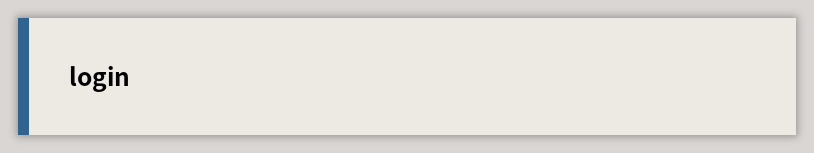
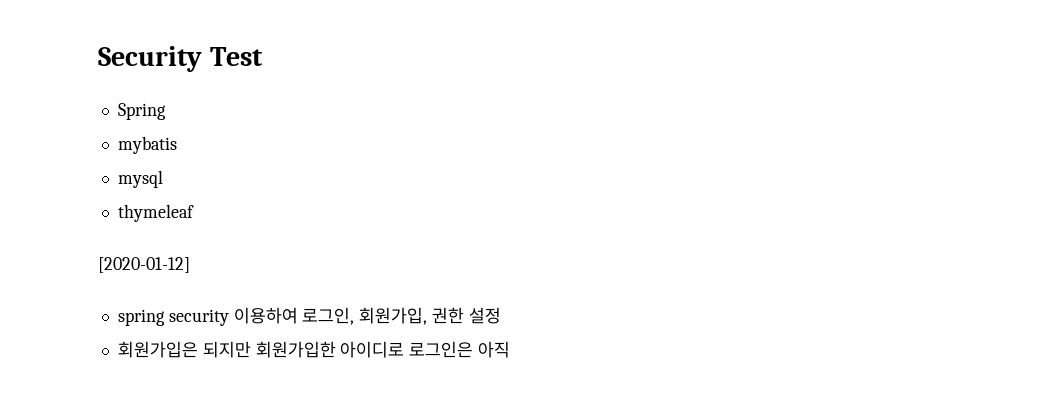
[69,66,130,92] login -> [98,46,263,72] [117,103,166,120] [117,136,177,154] [117,170,163,188] [117,204,194,222] [98,257,190,273] [117,307,501,326] [117,341,511,358] Security Test // Spring // mybatis // mysql // thymeleaf // [2020-01-12] // spring security 이용하여 로그인, 회원가입, 권한 설정 // 회원가입은 되지만 회원가입한 아이디로 로그인은 아직

